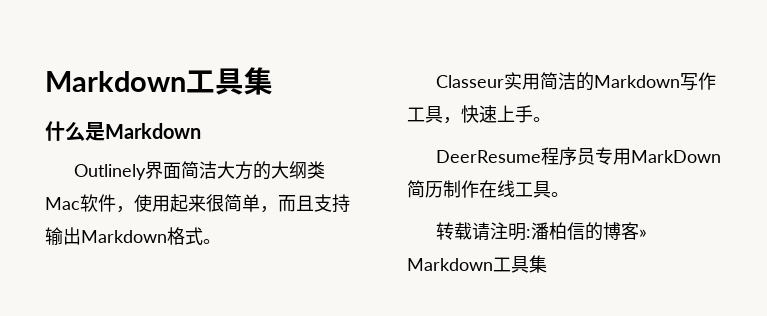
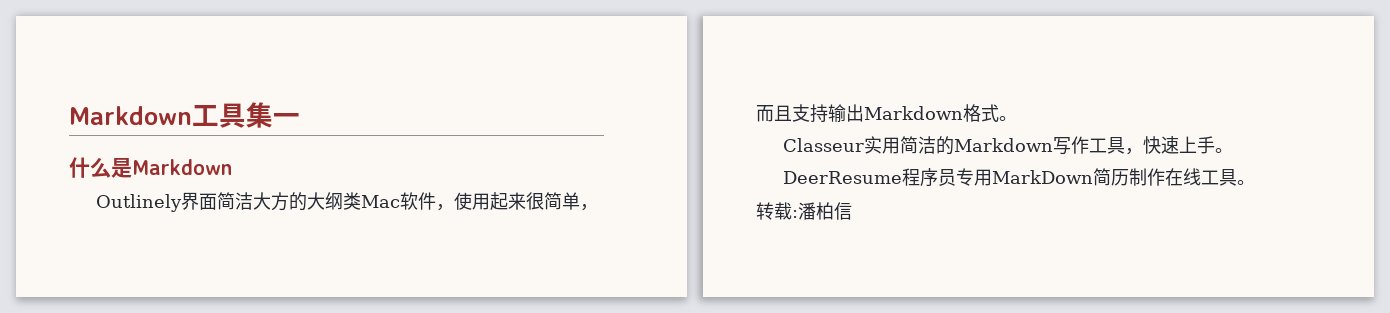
[45,67,273,95] Markdown工具集 -> [69,102,300,128] Markdown工具集一
[472,222,527,241] 请注明 -> (792, 211) none
[585,222,648,241] [407,255,547,273] 的博客» Markdown工具集 -> (852, 211) none

